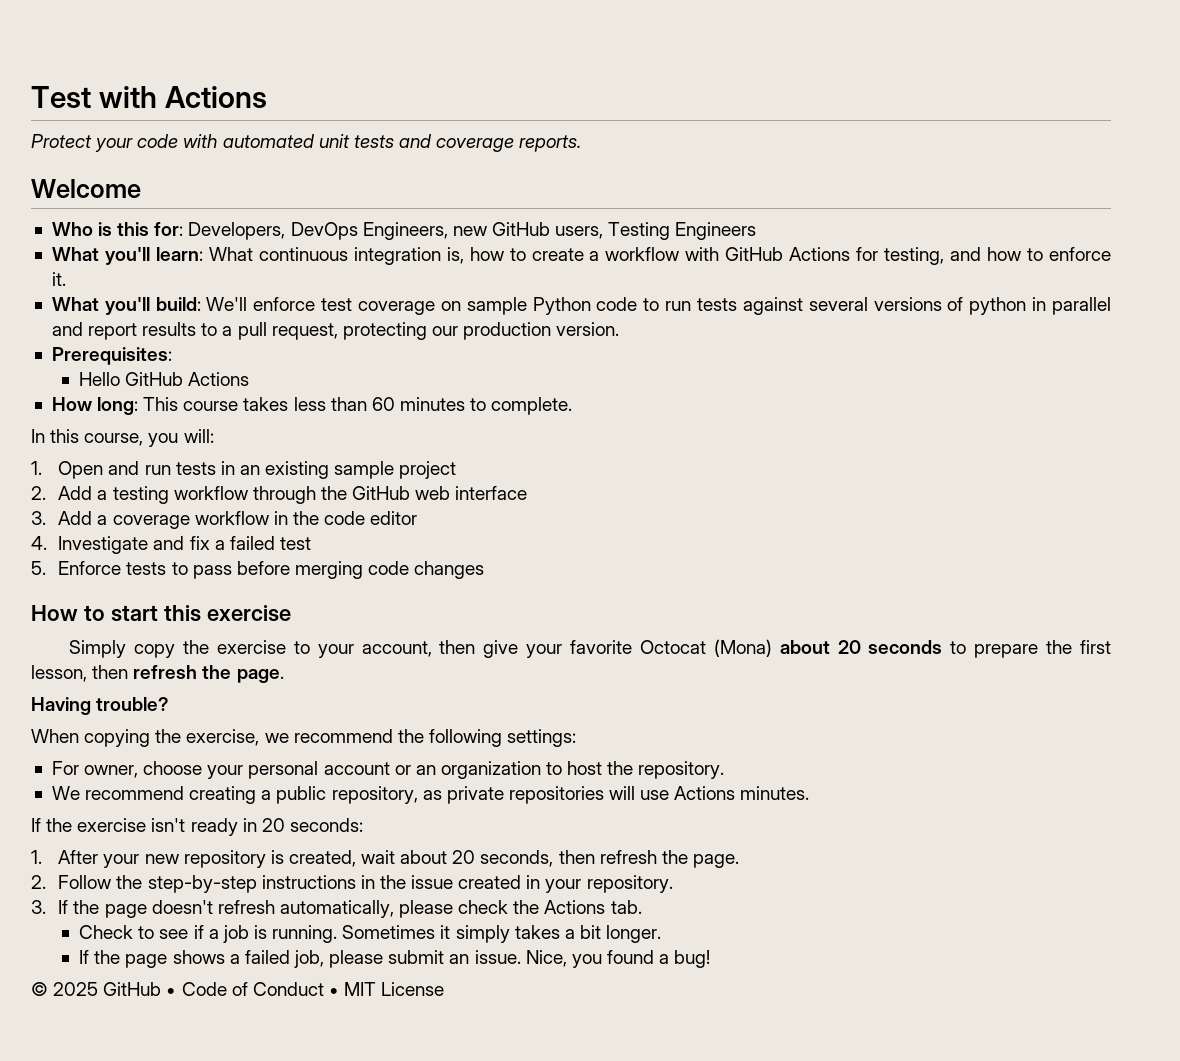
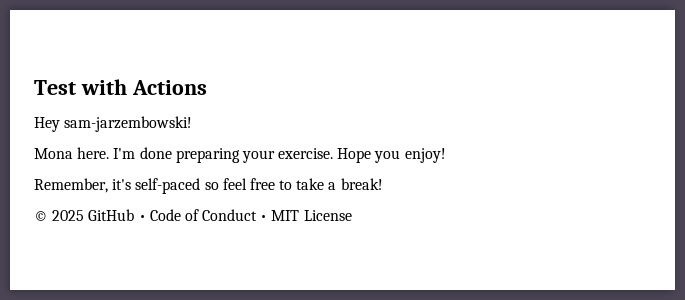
[31,134,582,152] [31,179,141,198] [51,222,757,240] [51,247,1112,265] [51,272,66,286] [51,297,1112,315] [51,322,620,340] [51,347,172,365] [79,372,250,386] [51,397,573,415] [31,429,214,447] [31,461,457,479] [31,486,528,504] [31,511,418,529] [31,536,311,554] [31,561,485,579] [31,605,291,622] [69,639,1111,658] [31,665,284,683] [31,697,170,715] [31,729,577,747] [51,761,725,779] [51,786,810,804] [31,818,363,836] [31,850,739,868] [31,875,673,893] [31,900,642,918] [79,925,662,943] [79,950,711,968] Protect your code with automated unit tests and coverage reports. // Welcome // Who is this for: Developers, DevOps Engineers, new GitHub users, Testing Engineers // What you'll learn: What continuous integration is, how to create a workflow with GitHub Actions for testing, and how to enforce it. // What you'll build: We'll enforce test coverage on sample Python code to run tests against several versions of python in parallel and report results to a pull request, protecting our production version. // Prerequisites: // Hello GitHub Actions // How long: This course takes less than 60 minutes to complete. // In this course, you will: // 1. Open and run tests in an existing sample project // 2. Add a testing workflow through the GitHub web interface // 3. Add a coverage workflow in the code editor // 4. Investigate and fix a failed test // 5. Enforce tests to pass before merging code changes // How to start this exercise // Simply copy the exercise to your account, then give your favorite Octocat (Mona) about 20 seconds to prepare the first lesson, then refresh the page. // Having trouble? // When copying the exercise, we recommend the following settings: // For owner, choose your personal account or an organization to host the repository. // We recommend creating a public repository, as private repositories will use Actions minutes. // If the exercise isn't ready in 20 seconds: // 1. After your new repository is created, wait about 20 seconds, then refresh the page. // 2. Follow the step-by-step instructions in the issue created in your repository. // 3. If the page doesn't refresh automatically, please check the Actions tab. // Check to see if a job is running. Sometimes it simply takes a bit longer. // If the page shows a failed job, please submit an issue. Nice, you found a bug! -> [34,116,193,132] [34,147,446,163] [34,178,383,194] Hey sam-jarzembowski! // Mona here. I'm done preparing your exercise. Hope you enjoy! // Remember, it's self-paced so feel free to take a break!

